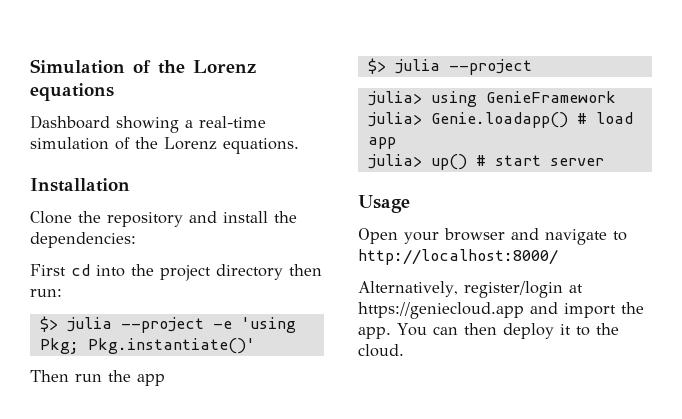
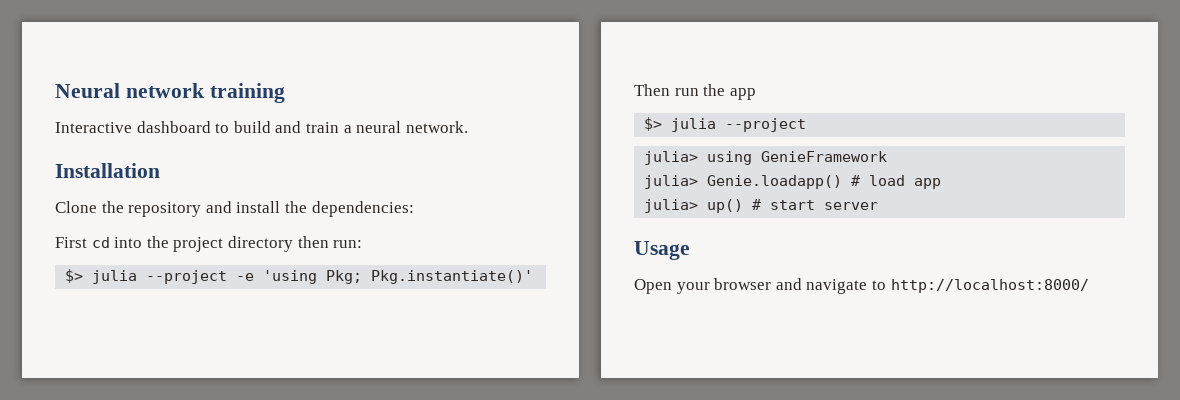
[30,59,256,74] [30,83,114,101] [30,115,266,133] [30,137,299,154] Simulation of the Lorenz equations // Dashboard showing a real-time simulation of the Lorenz equations. -> [55,83,285,103] [55,121,468,133] Neural network training // Interactive dashboard to build and train a neural network.
[358,281,583,298] [358,302,644,319] [358,323,619,339] [358,344,404,357] // Alternatively, register/login at https://geniecloud.app and import the app. You can then deploy it to the cloud. -> (1089, 286) none

